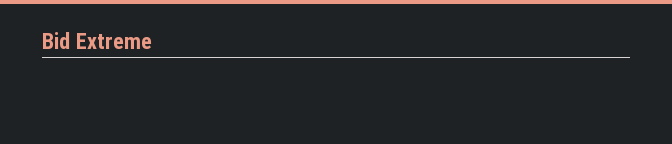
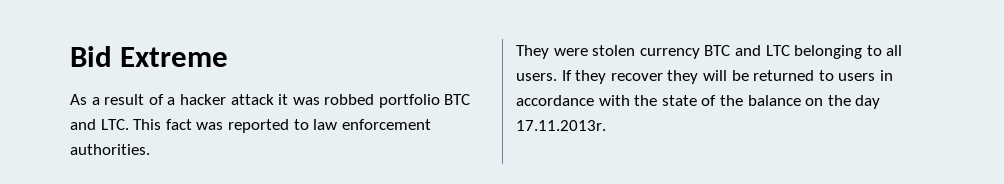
(152, 41) none -> [70,94,471,108] [70,119,431,133] [70,144,150,155] [516,45,903,59] [516,70,893,84] [516,95,881,109] [516,120,606,131] // As a result of a hacker attack it was robbed portfolio BTC and LTC. This fact was reported to law enforcement authorities. // They were stolen currency BTC and LTC belonging to all users. If they recover they will be returned to users in accordance with the state of the balance on the day 17.11.2013r.

